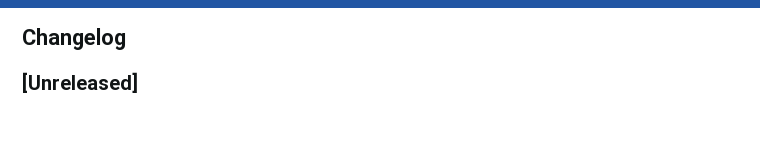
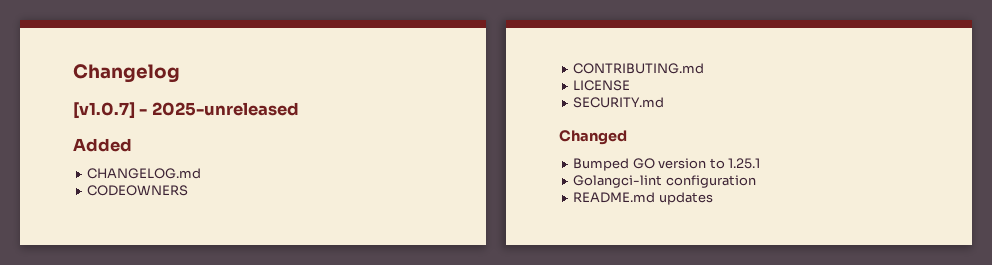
[22,72,138,93] [Unreleased] -> [73,102,299,119] [73,138,132,152] [87,168,202,179] [87,185,189,196] [573,63,705,74] [573,80,631,91] [573,97,665,108] [559,130,627,145] [573,158,761,171] [573,175,756,188] [573,192,713,205] [v1.0.7] - 2025-unreleased // Added // CHANGELOG.md // CODEOWNERS // CONTRIBUTING.md // LICENSE // SECURITY.md // Changed // Bumped GO version to 1.25.1 // Golangci-lint configuration // README.md updates

